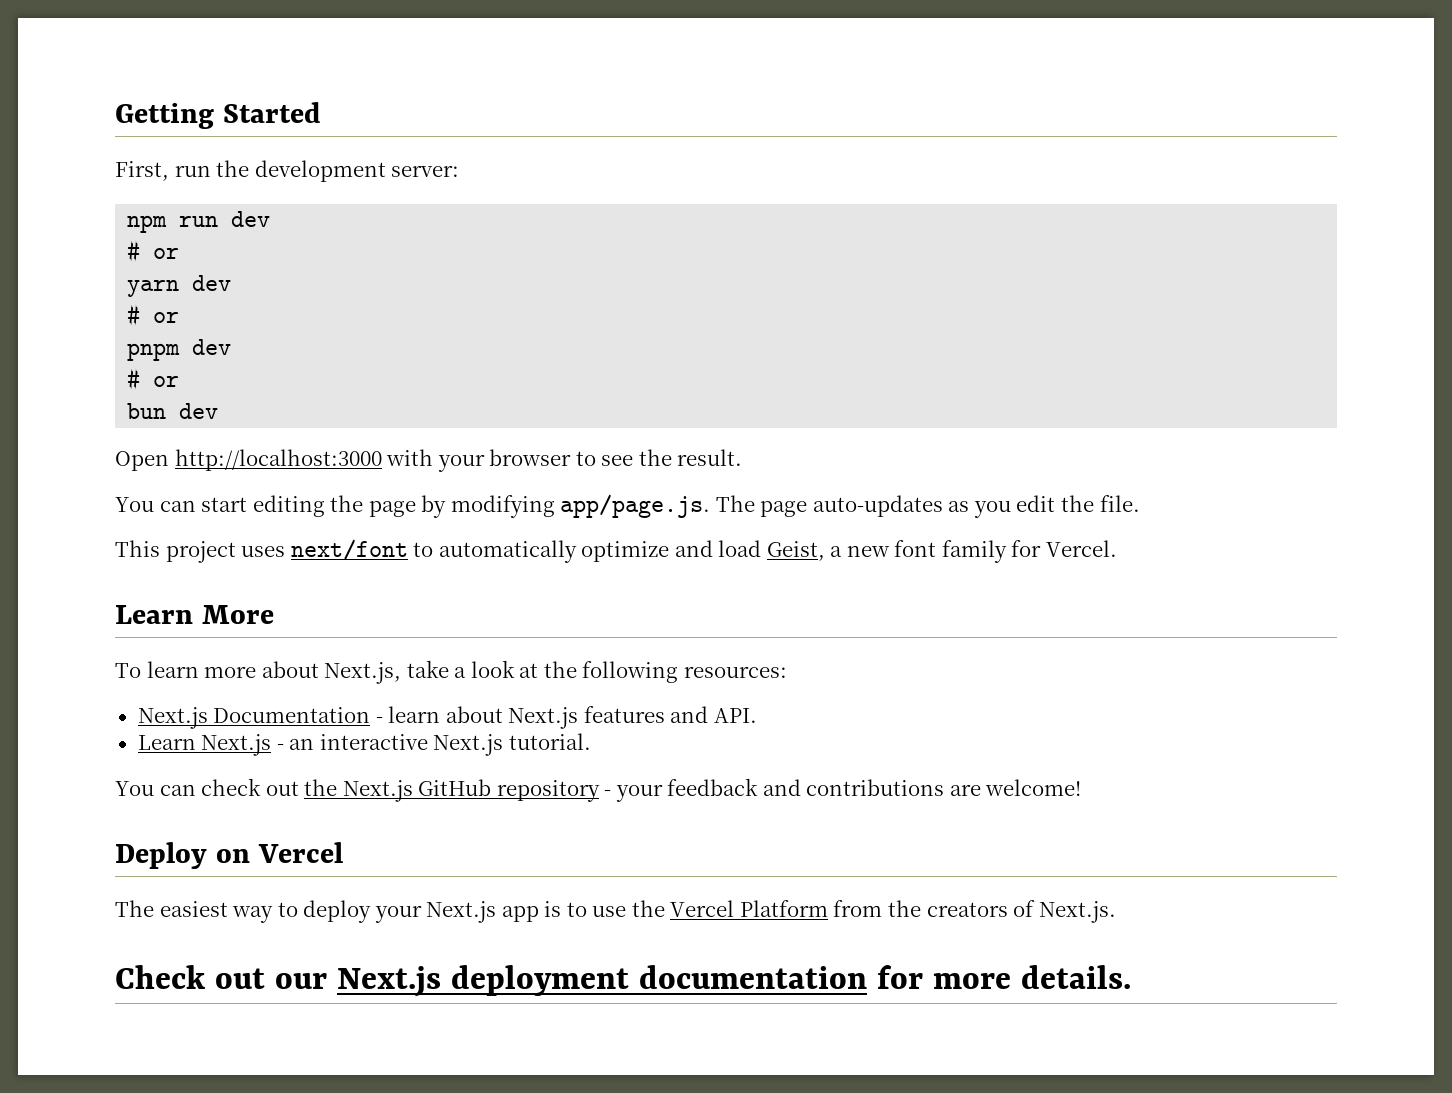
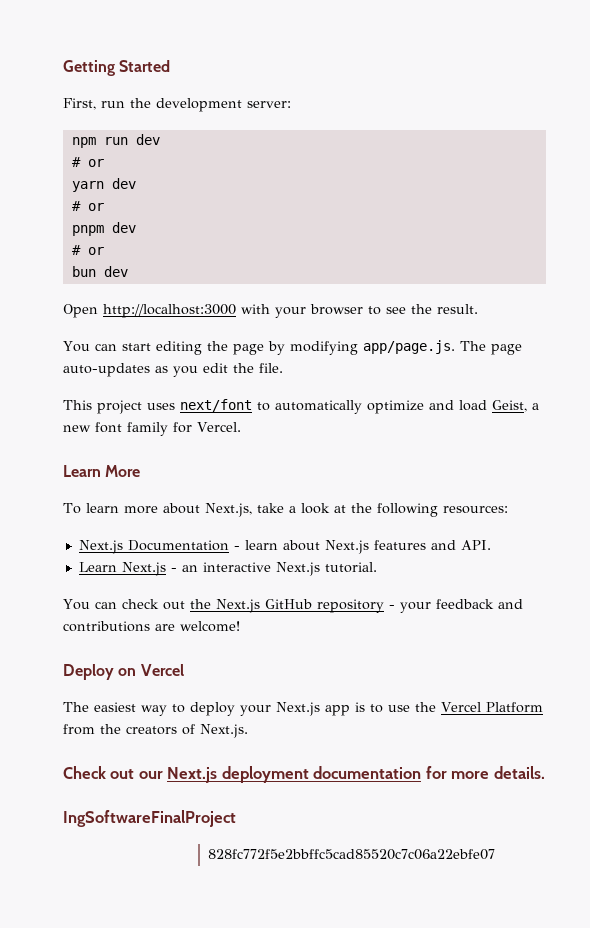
(1131, 977) none -> [63,810,236,827] [207,849,495,860] // IngSoftwareFinalProject // 828fc772f5e2bbffc5cad85520c7c06a22ebfe07

